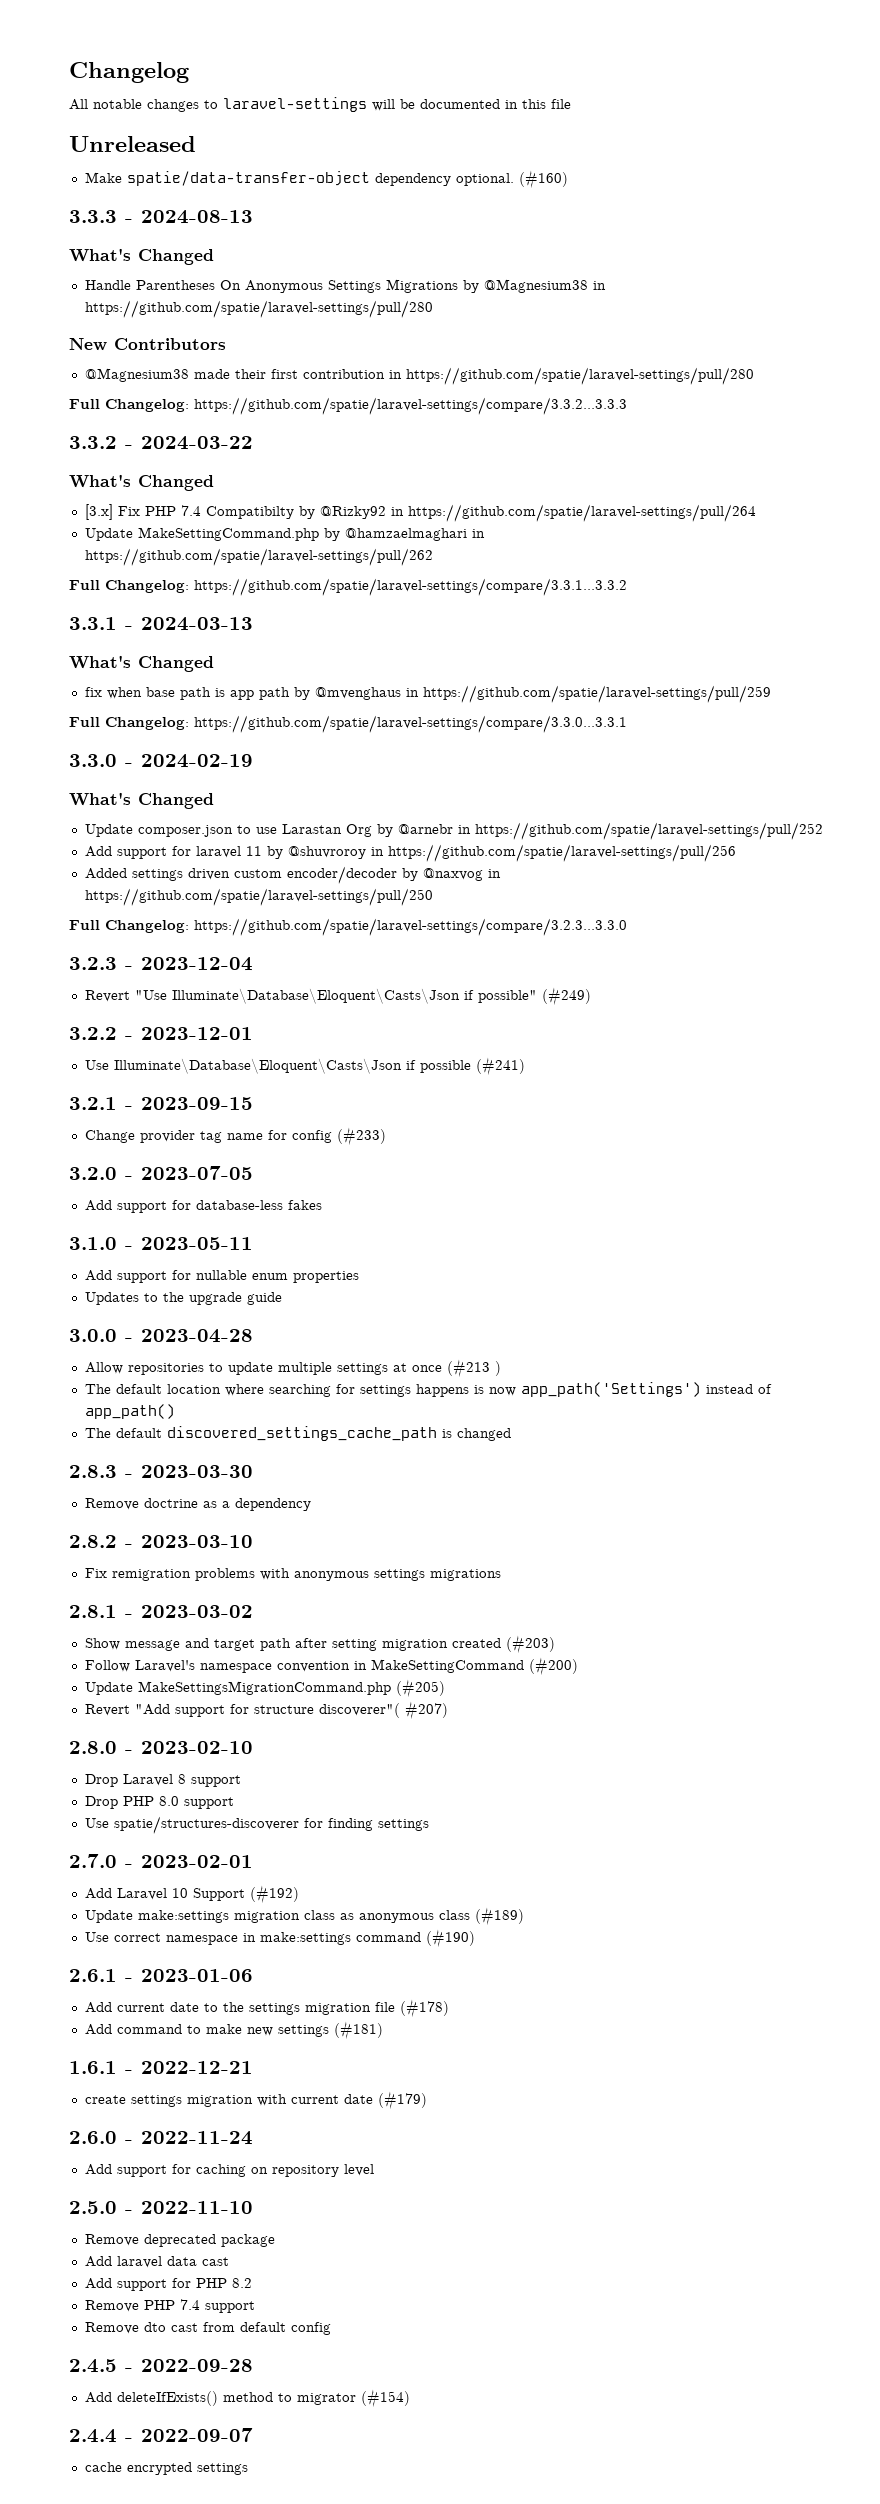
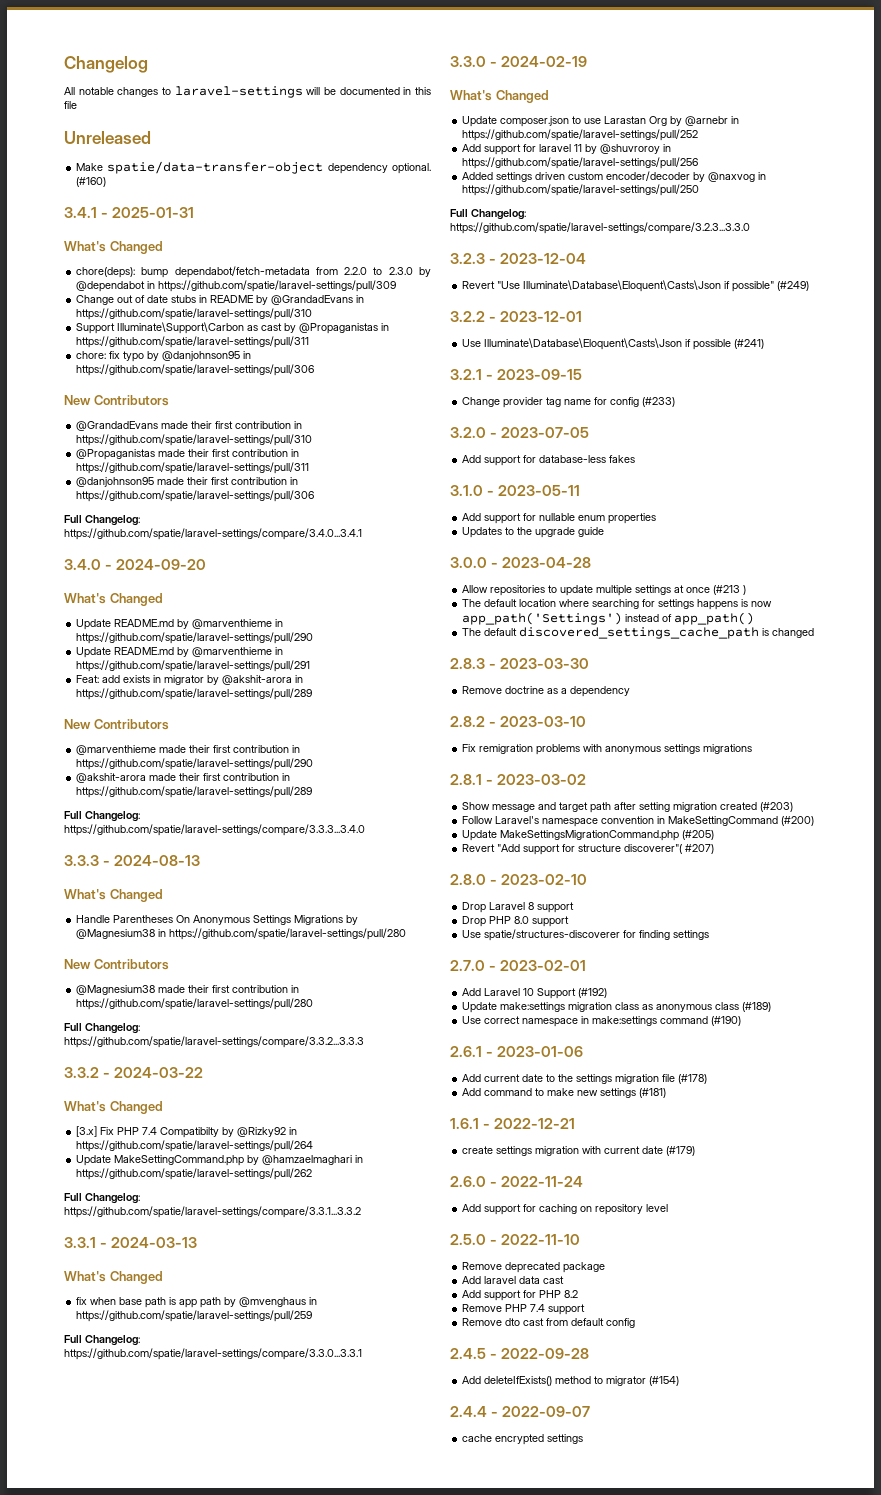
(568, 179) none -> [64,207,195,218] [64,241,163,254] [76,266,431,278] [76,280,397,292] [76,295,365,305] [76,308,313,320] [76,322,390,334] [76,336,310,348] [76,351,252,362] [76,364,315,376] [64,395,169,406] [76,421,303,431] [76,434,313,446] [76,449,300,460] [76,462,310,474] [76,477,299,487] [76,490,315,502] [64,515,140,526] [64,528,362,540] [64,559,207,570] [64,593,163,606] [76,619,284,630] [76,632,314,644] [76,647,284,658] [76,660,311,672] [76,675,304,685] [76,688,313,700] [64,719,169,730] [76,745,301,755] [76,758,314,770] [76,773,291,783] [76,786,313,798] [64,811,140,822] [64,824,365,836] // 3.4.1 - 2025-01-31 // What's Changed // chore(deps): bump dependabot/fetch-metadata from 2.2.0 to 2.3.0 by @dependabot in https://github.com/spatie/laravel-settings/pull/309 // Change out of date stubs in README by @GrandadEvans in https://github.com/spatie/laravel-settings/pull/310 // Support Illuminate\Support\Carbon as cast by @Propaganistas in https://github.com/spatie/laravel-settings/pull/311 // chore: fix typo by @danjohnson95 in https://github.com/spatie/laravel-settings/pull/306 // New Contributors // @GrandadEvans made their first contribution in https://github.com/spatie/laravel-settings/pull/310 // @Propaganistas made their first contribution in https://github.com/spatie/laravel-settings/pull/311 // @danjohnson95 made their first contribution in https://github.com/spatie/laravel-settings/pull/306 // Full Changelog: https://github.com/spatie/laravel-settings/compare/3.4.0...3.4.1 // 3.4.0 - 2024-09-20 // What's Changed // Update README.md by @marventhieme in https://github.com/spatie/laravel-settings/pull/290 // Update README.md by @marventhieme in https://github.com/spatie/laravel-settings/pull/291 // Feat: add exists in migrator by @akshit-arora in https://github.com/spatie/laravel-settings/pull/289 // New Contributors // @marventhieme made their first contribution in https://github.com/spatie/laravel-settings/pull/290 // @akshit-arora made their first contribution in https://github.com/spatie/laravel-settings/pull/289 // Full Changelog: https://github.com/spatie/laravel-settings/compare/3.3.3...3.4.0

